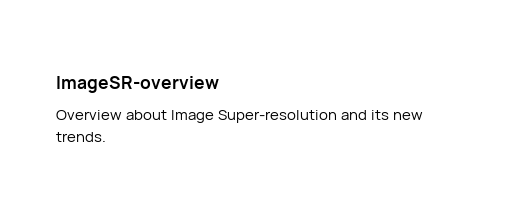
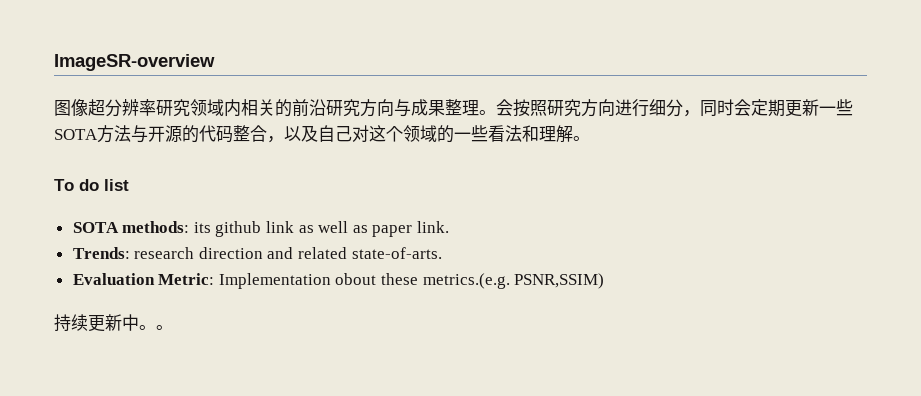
[56,110,424,123] [56,132,106,142] Overview about Image Super-resolution and its new trends. -> [54,99,853,117] [54,125,590,143] [54,179,129,191] [72,221,450,237] [72,247,442,259] [72,273,605,289] [54,314,173,332] 图像超分辨率研究领域内相关的前沿研究方向与成果整理。会按照研究方向进行细分，同时会定期更新一些SOTA方法与开源的代码整合，以及自己对这个领域的一些看法和理解。 // To do list // SOTA methods: its github link as well as paper link. // Trends: research direction and related state-of-arts. // Evaluation Metric: Implementation obout these metrics.(e.g. PSNR,SSIM) // 持续更新中。。

